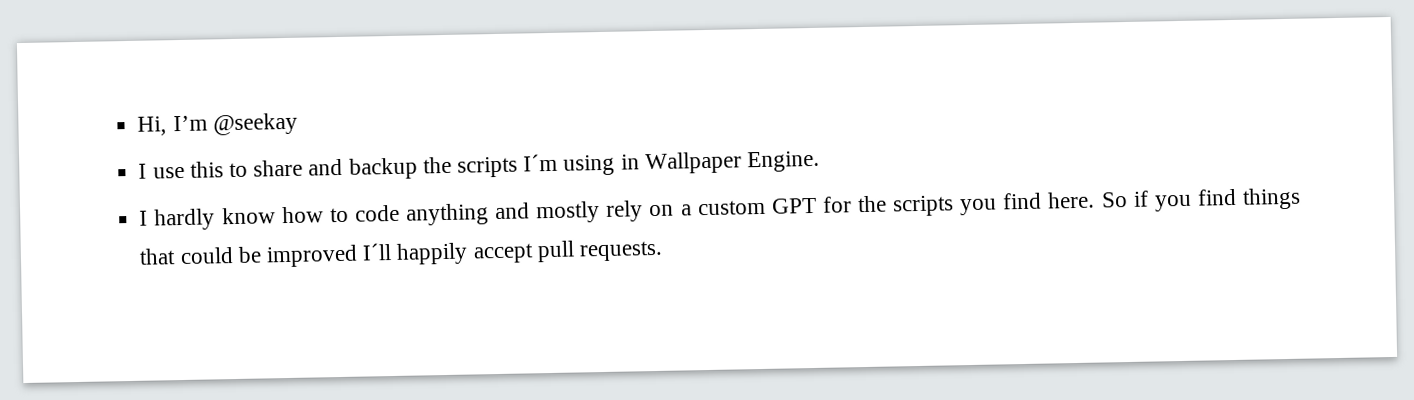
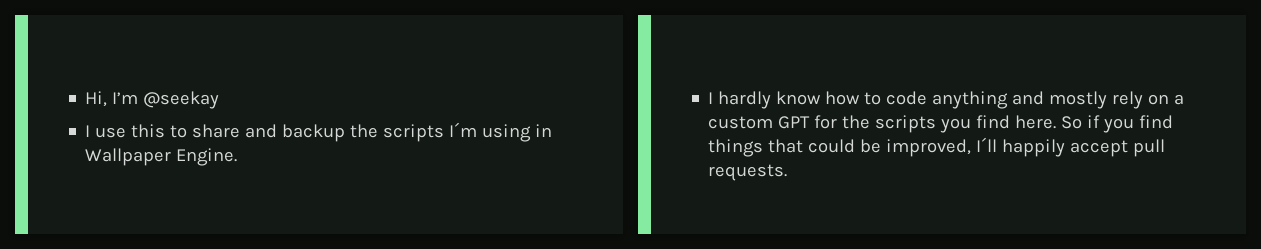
[265,244,358,268] improved -> [886,139,972,157] improved,

